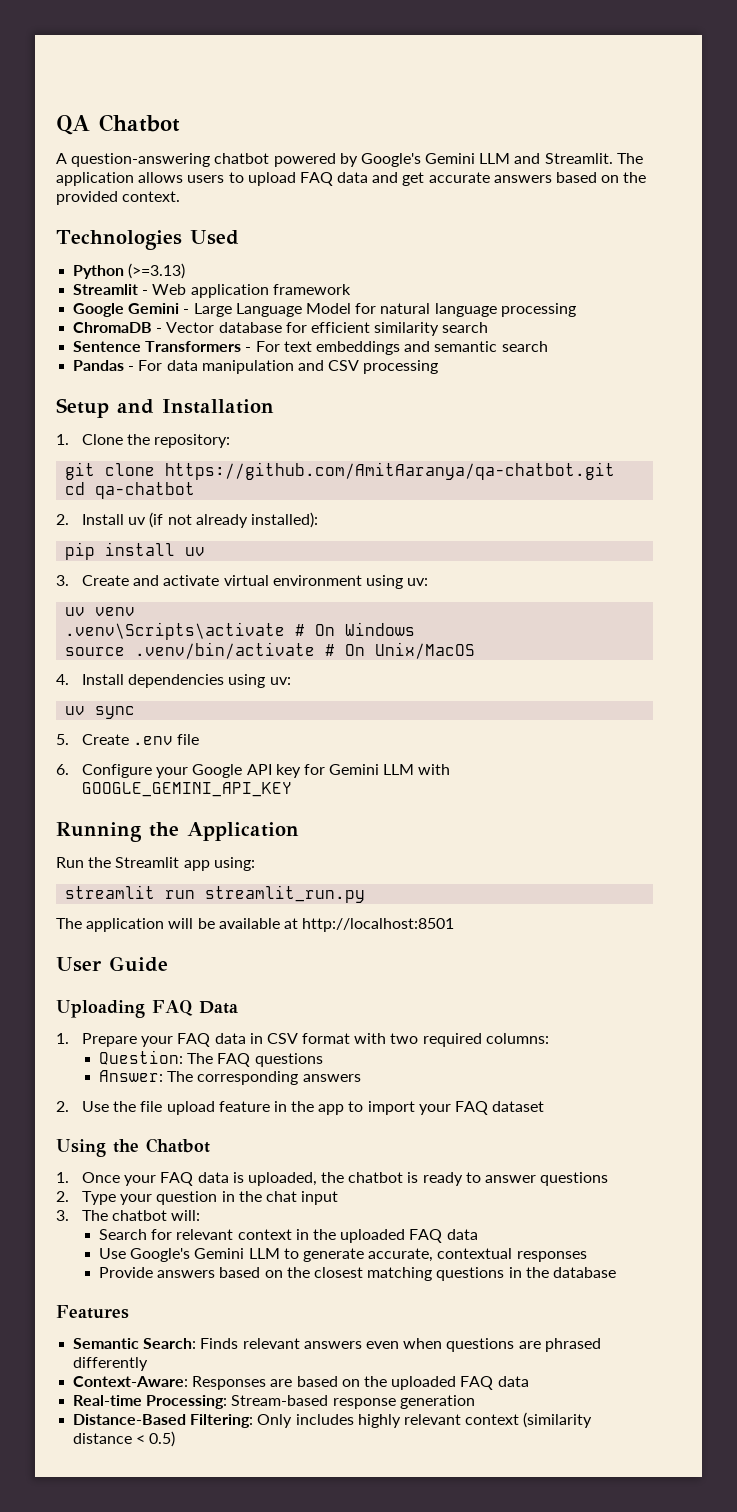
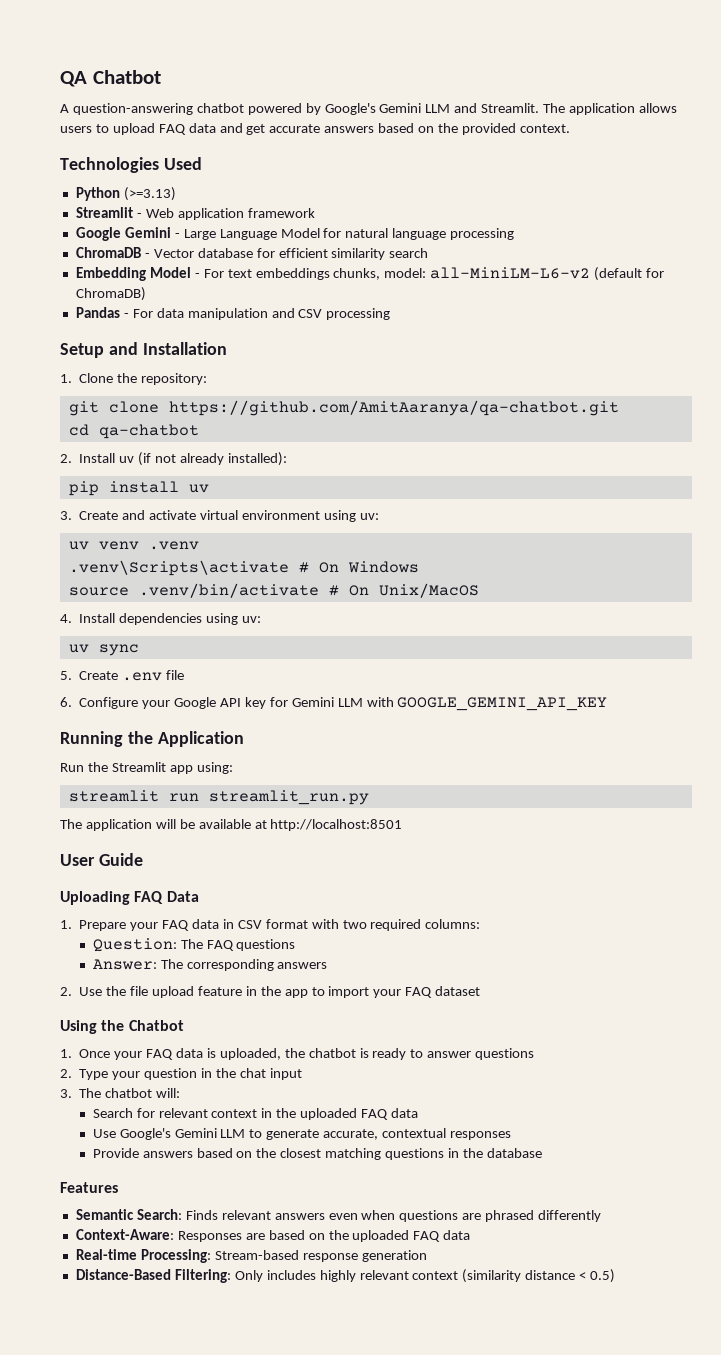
[73,341,242,352] Sentence Transformers -> [75,267,191,281] Embedding Model
[404,341,548,352] and semantic search -> [333,267,665,281] [75,287,146,301] chunks, model: all-MiniLM-L6-v2 (default for ChromaDB)
(136, 611) none -> [148,541,199,550] .venv

